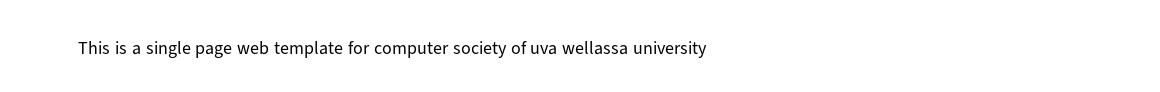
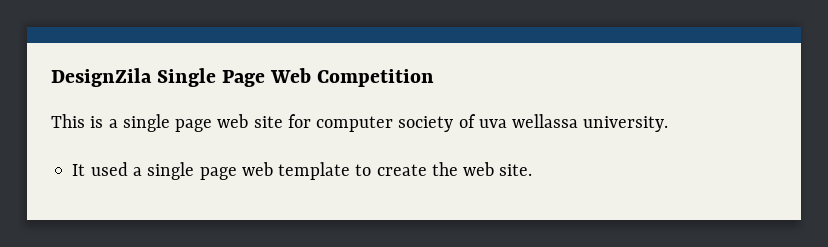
(78, 47) none -> [51,68,435,87] DesignZila Single Page Web Competition //
[274,41,344,58] template -> [253,116,283,128] site
[633,41,708,58] university -> [583,116,669,132] [72,162,533,180] university. // It used a single page web template to create the web site.

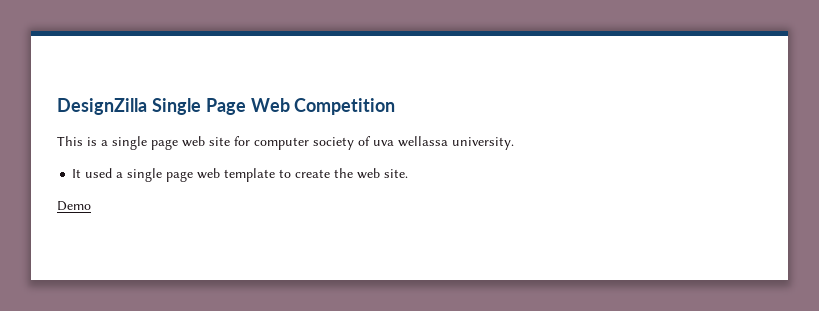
[51,68,152,87] DesignZila -> [57,98,147,115] DesignZilla
(533, 170) none -> [57,201,91,211] // Demo

